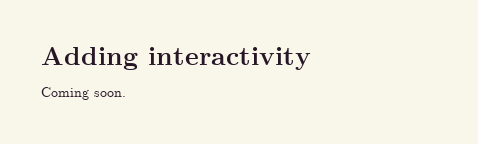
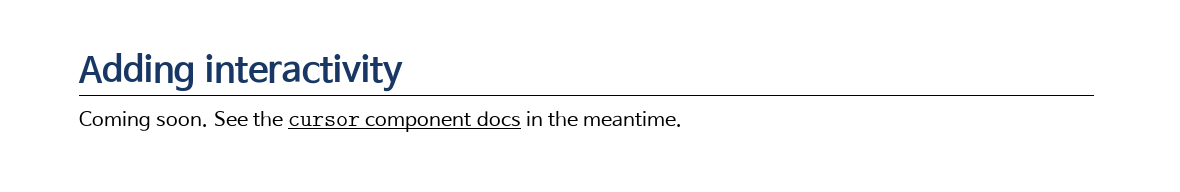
(126, 94) none -> [213,111,683,132] See the cursor component docs in the meantime.

